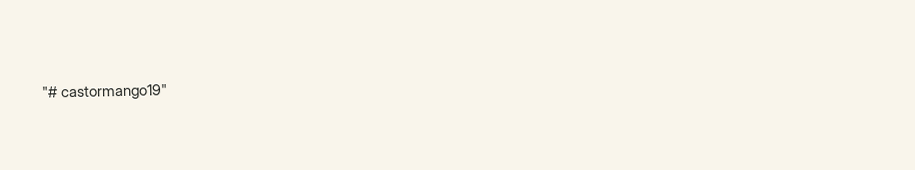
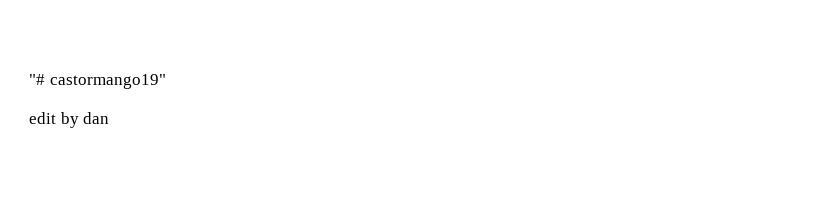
(169, 92) none -> [29,112,110,128] // edit by dan

